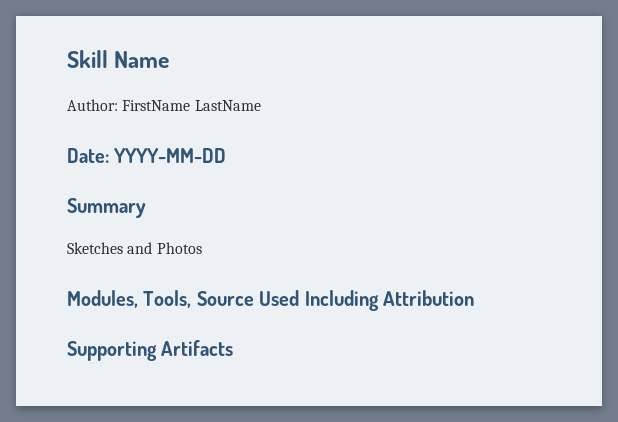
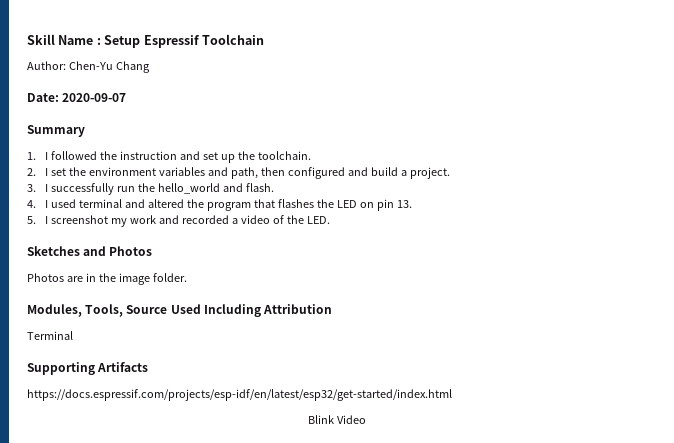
(170, 59) none -> [96,34,264,48] : Setup Espressif Toolchain
[122,100,261,111] FirstName LastName -> [68,61,150,73] Chen-Yu Chang
[114,148,227,163] YYYY-MM-DD -> [62,93,127,102] 2020-09-07
[67,242,202,254] Sketches and Photos -> [27,151,311,163] [27,167,450,179] [27,183,274,195] [27,199,412,211] [27,215,330,227] [27,246,153,256] [27,273,187,285] 1. I followed the instruction and set up the toolchain. // 2. I set the environment variables and path, then configured and build a project. // 3. I successfully run the hello_world and flash. // 4. I used terminal and altered the program that flashes the LED on pin 13. // 5. I screenshot my work and recorded a video of the LED. // Sketches and Photos // Photos are in the image folder.
(474, 298) none -> [27,331,73,340] // Terminal
(234, 348) none -> [27,389,452,401] [308,415,366,424] // https://docs.espressif.com/projects/esp-idf/en/latest/esp32/get-started/index.html // Blink Video

